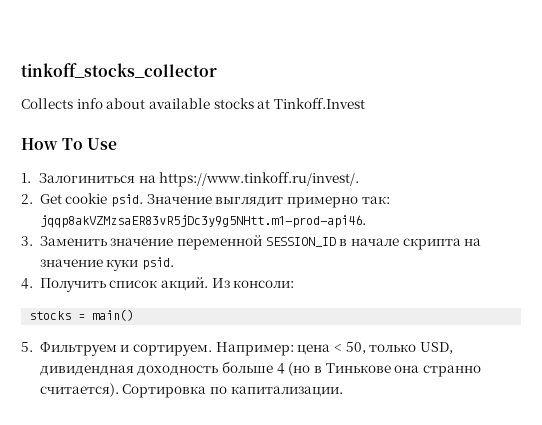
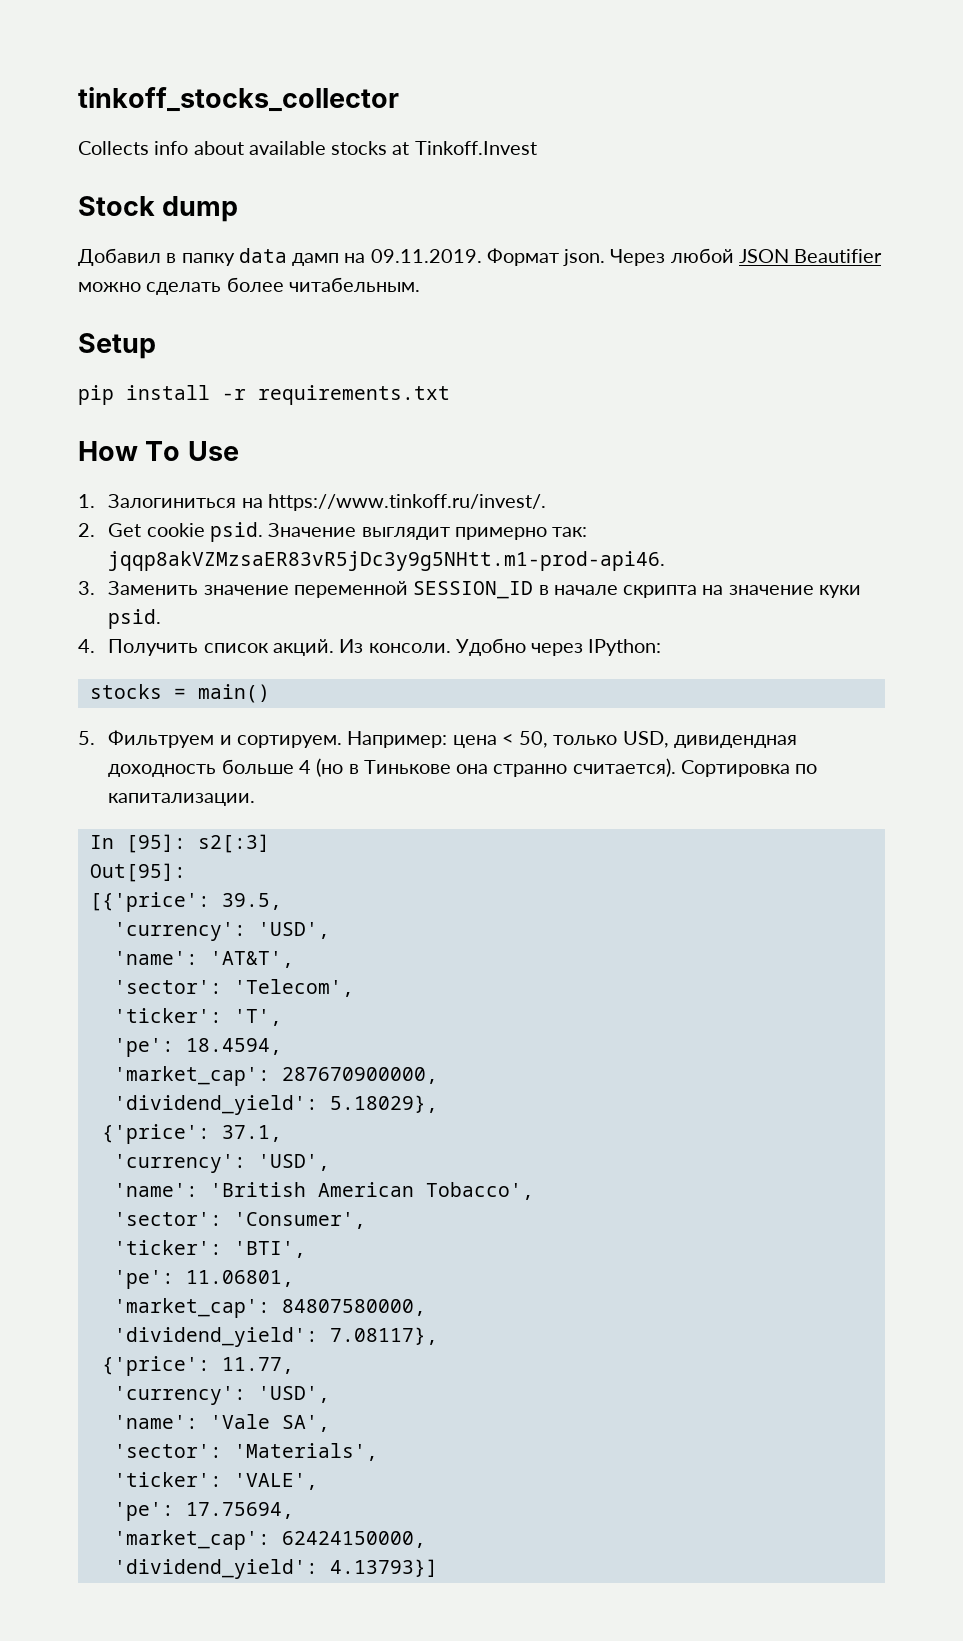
(365, 103) none -> [78,196,239,222] [78,248,883,266] [78,277,420,295] [78,333,156,359] [78,385,450,405] // Stock dump // Добавил в папку data дамп на 09.11.2019. Формат json. Через любой JSON Beautifier можно сделать более читабельным. // Setup // pip install -r requirements.txt
[233,280,295,288] консоли: -> [368,638,662,656] консоли. Удобно через IPython:
(343, 391) none -> [89,834,270,853] [89,863,186,882] [89,892,282,912] [113,922,330,941] [113,951,294,968] [113,979,354,997] [113,1008,282,1026] [113,1038,282,1057] [113,1066,438,1086] [113,1095,438,1115] [101,1124,282,1144] [113,1154,330,1173] [113,1182,534,1200] [113,1212,366,1229] [113,1240,306,1258] [113,1270,294,1289] [113,1298,426,1318] [113,1327,438,1347] [101,1356,294,1376] [113,1386,330,1405] [113,1414,330,1432] [113,1443,378,1461] [113,1472,318,1490] [113,1502,294,1521] [113,1530,426,1550] [113,1559,438,1579] // In [95]: s2[:3] // Out[95]: // [{'price': 39.5, // 'currency': 'USD', // 'name': 'AT&T', // 'sector': 'Telecom', // 'ticker': 'T', // 'pe': 18.4594, // 'market_cap': 287670900000, // 'dividend_yield': 5.18029}, // {'price': 37.1, // 'currency': 'USD', // 'name': 'British American Tobacco', // 'sector': 'Consumer', // 'ticker': 'BTI', // 'pe': 11.06801, // 'market_cap': 84807580000, // 'dividend_yield': 7.08117}, // {'price': 11.77, // 'currency': 'USD', // 'name': 'Vale SA', // 'sector': 'Materials', // 'ticker': 'VALE', // 'pe': 17.75694, // 'market_cap': 62424150000, // 'dividend_yield': 4.13793}]

